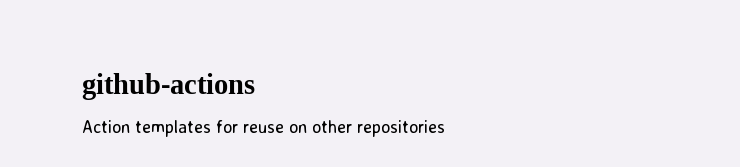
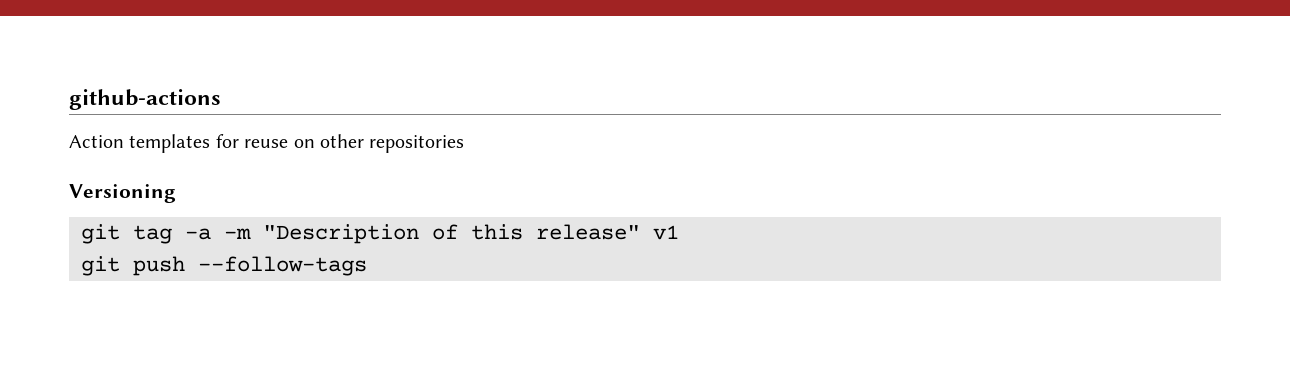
(445, 128) none -> [69,184,176,203] [81,224,679,244] [81,256,367,276] // Versioning // git tag -a -m "Description of this release" v1 // git push --follow-tags

